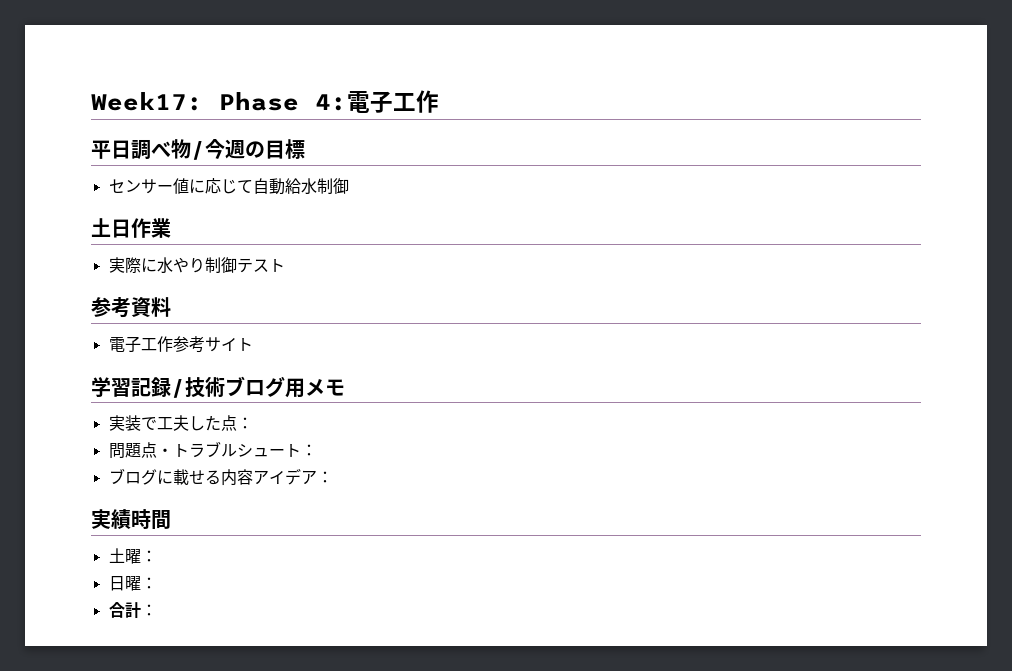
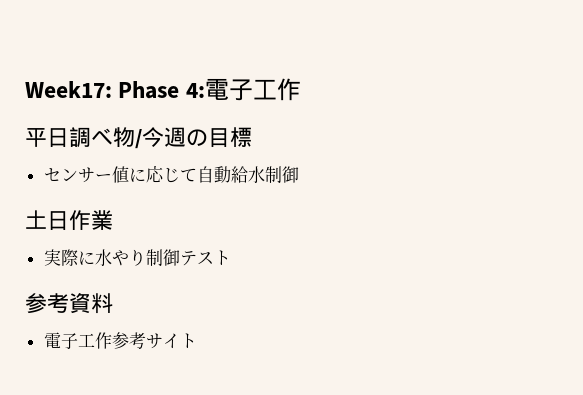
[91,376,345,398] [108,415,253,431] [108,441,317,459] [108,468,333,486] [91,509,171,529] [108,548,157,564] [108,576,157,591] [108,602,157,619] // 学習記録/技術ブログ用メモ // 実装で工夫した点： // 問題点・トラブルシュート： // ブログに載せる内容アイデア： // 実績時間 // 土曜： // 日曜： // 合計： -> (197, 341) none

